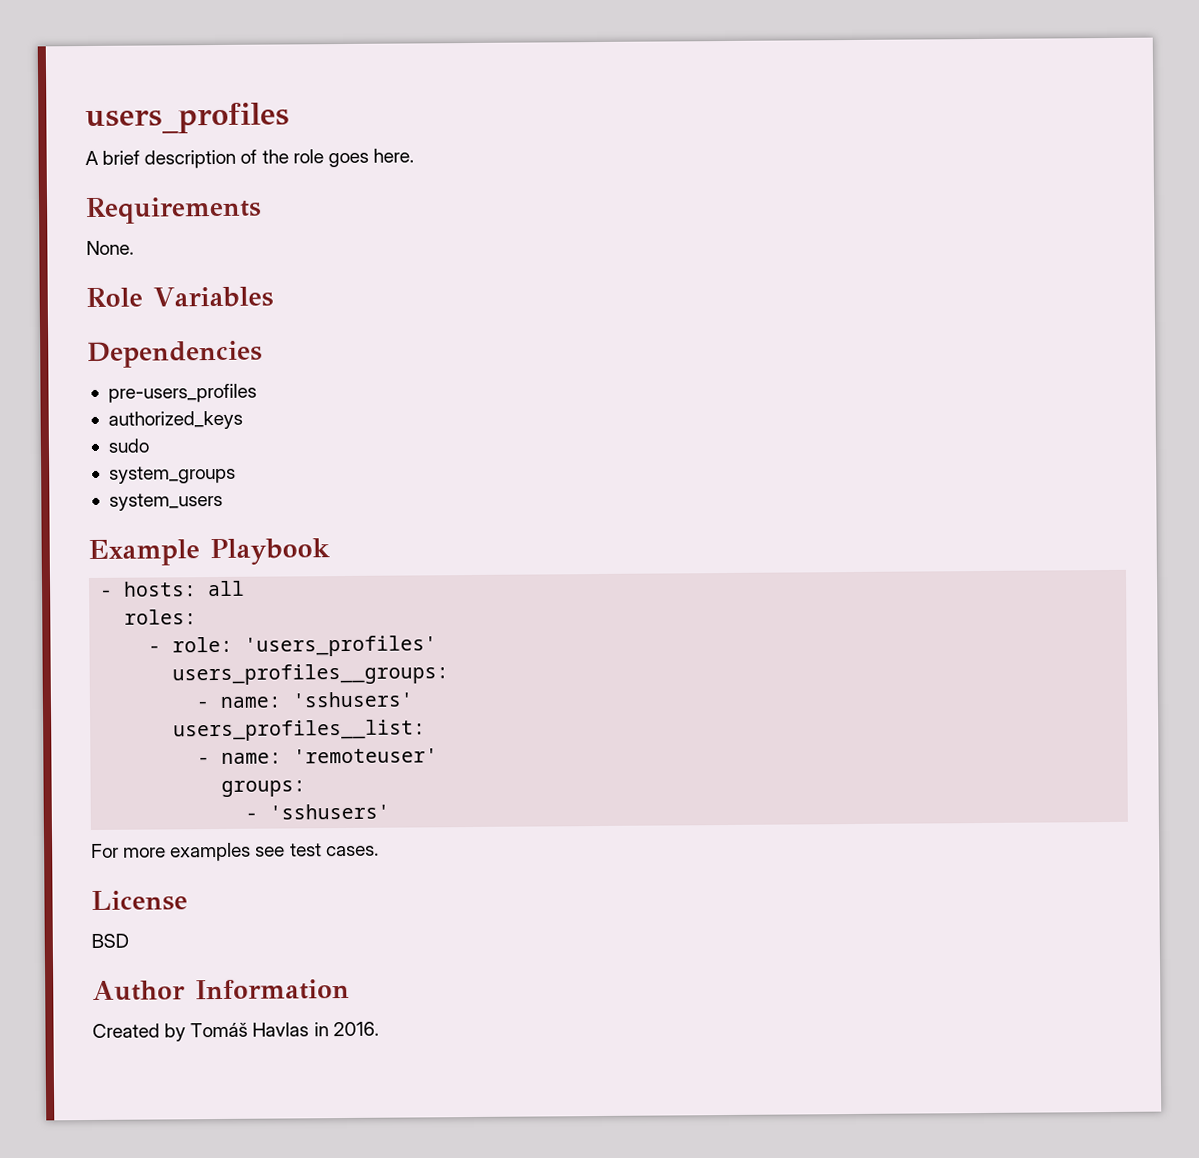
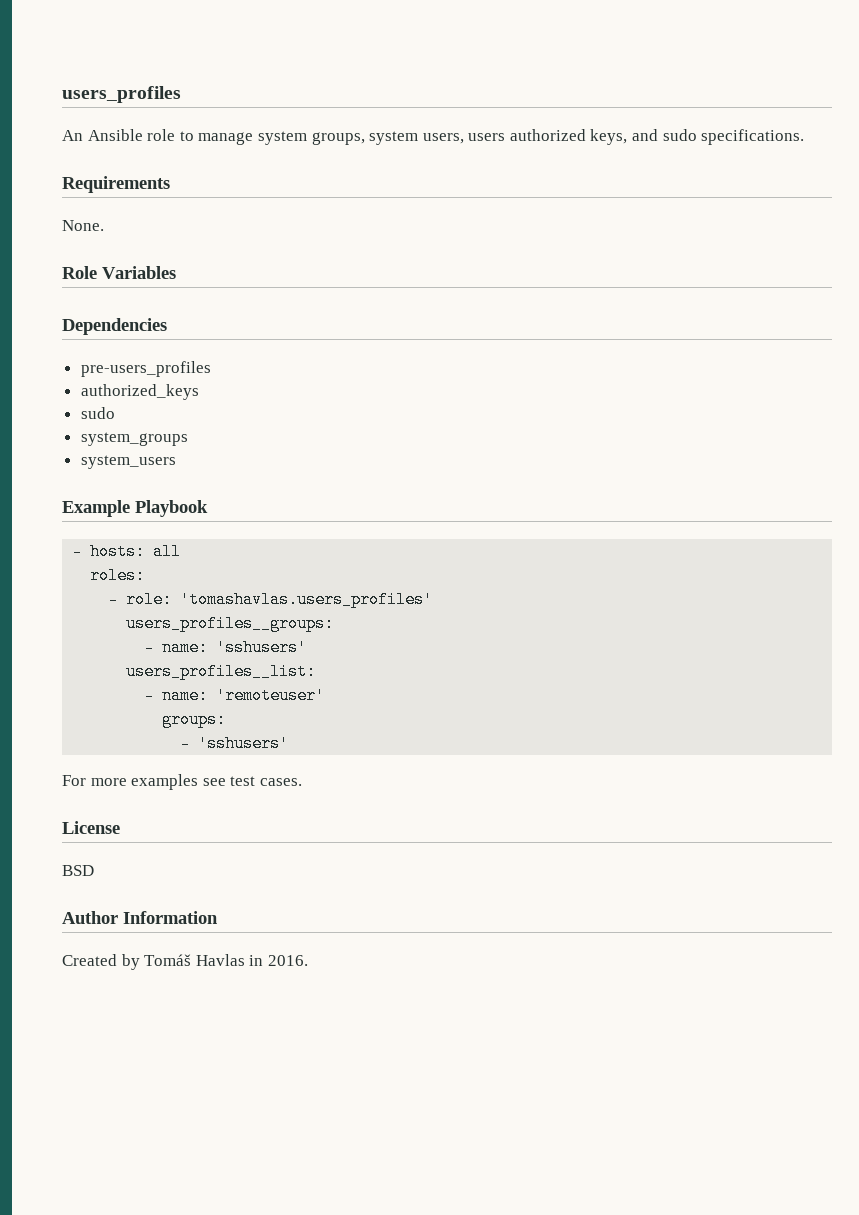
[85,148,414,169] A brief description of the role goes here. -> [62,129,805,145] An Ansible role to manage system groups, system users, users authorized keys, and sudo specifications.
[244,635,438,657] 'users_profiles' -> [180,591,434,608] 'tomashavlas.users_profiles'

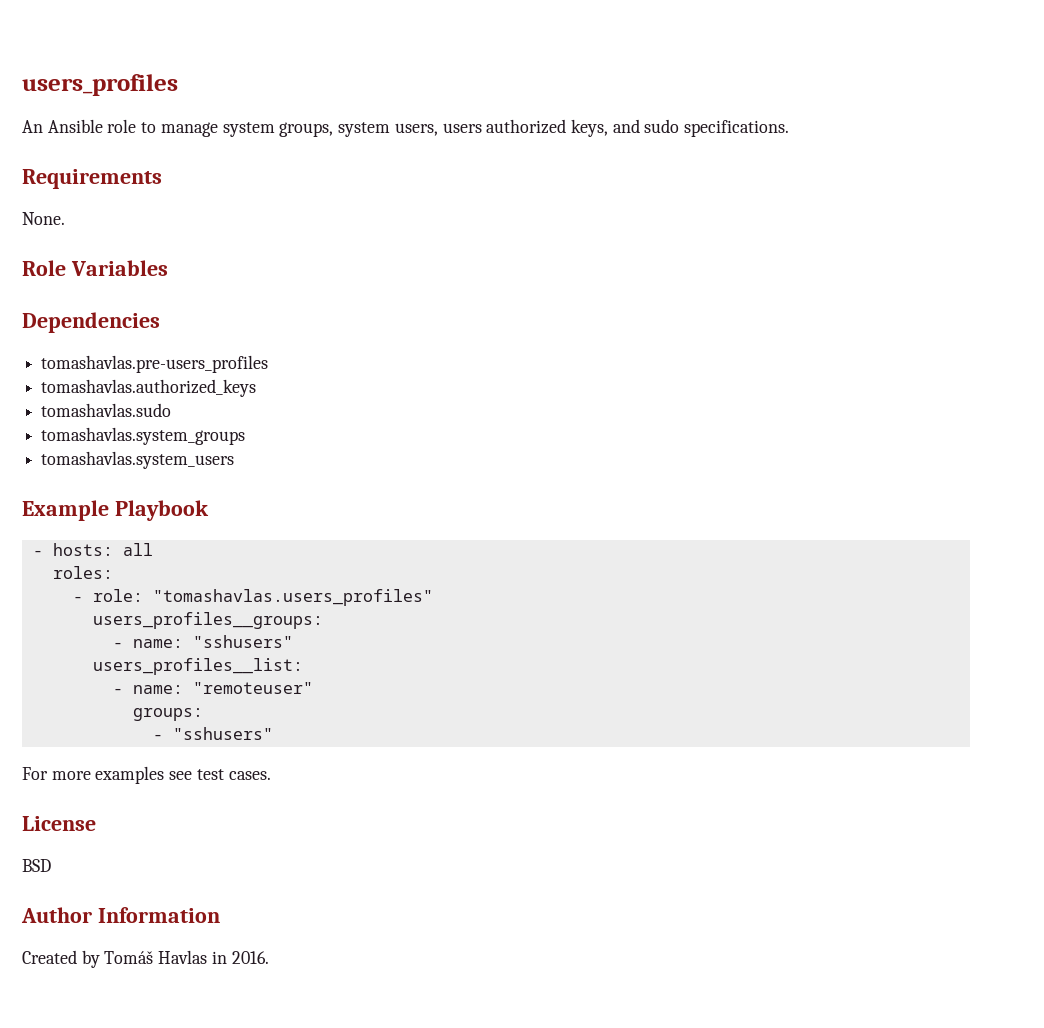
[80,361,211,377] [80,384,199,400] [80,407,115,419] [80,432,188,446] [80,455,176,469] pre-users_profiles // authorized_keys // sudo // system_groups // system_users -> [41,355,269,373] [41,379,257,397] [41,403,172,417] [41,427,246,445] [41,451,235,469] tomashavlas.pre-users_profiles // tomashavlas.authorized_keys // tomashavlas.sudo // tomashavlas.system_groups // tomashavlas.system_users
[180,591,434,608] 'tomashavlas.users_profiles' -> [152,589,433,606] "tomashavlas.users_profiles"
[216,639,308,656] 'sshusers' -> [192,635,293,648] "sshusers"
[216,687,326,704] 'remoteuser' -> [192,682,313,694] "remoteuser"
[198,735,290,752] 'sshusers' -> [172,727,273,740] "sshusers"

